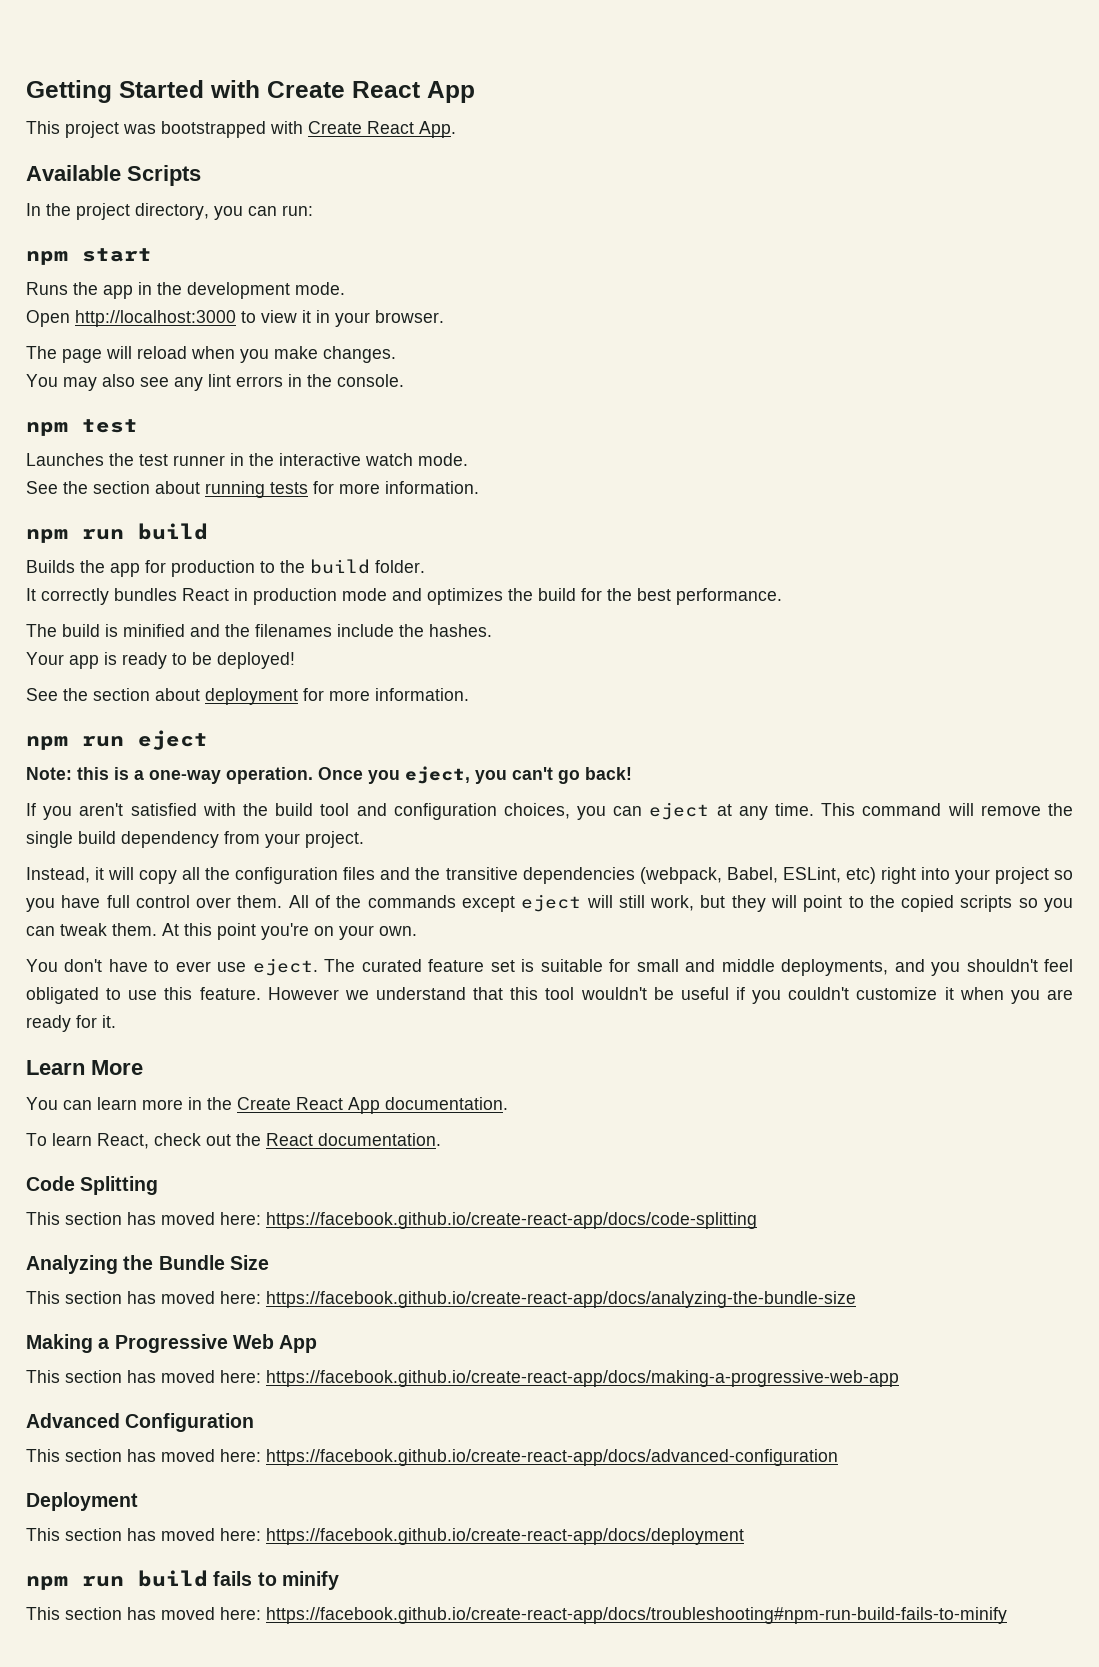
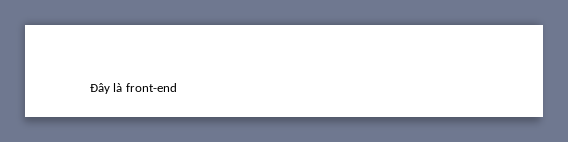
[26,80,475,103] [26,121,456,138] [26,165,201,186] [26,203,313,220] [26,248,152,265] [26,282,345,299] [26,310,444,327] [26,346,396,363] [26,374,404,391] [26,419,138,436] [26,453,468,466] [26,481,479,498] [26,523,208,543] [26,559,425,577] [26,588,782,605] [26,624,492,637] [26,652,295,669] [26,688,469,705] [26,730,208,750] [26,766,632,784] [26,802,1073,820] [26,831,364,848] [26,867,1073,884] [26,894,1073,912] [26,923,417,940] [26,958,1073,976] [26,987,1073,1004] [26,1015,116,1032] [26,1060,143,1075] [26,1097,508,1114] [26,1133,441,1149] [26,1176,159,1195] [26,1212,757,1229] [26,1255,269,1274] [26,1291,856,1308] [26,1334,318,1353] [26,1370,899,1387] [26,1413,255,1432] [26,1449,838,1466] [26,1492,138,1511] [26,1528,744,1545] [26,1570,339,1590] [26,1607,1007,1624] Getting Started with Create React App // This project was bootstrapped with Create React App. // Available Scripts // In the project directory, you can run: // npm start // Runs the app in the development mode. // Open http://localhost:3000 to view it in your browser. // The page will reload when you make changes. // You may also see any lint errors in the console. // npm test // Launches the test runner in the interactive watch mode. // See the section about running tests for more information. // npm run build // Builds the app for production to the build folder. // It correctly bundles React in production mode and optimizes the build for the best performance. // The build is minified and the filenames include the hashes. // Your app is ready to be deployed! // See the section about deployment for more information. // npm run eject // Note: this is a one-way operation. Once you eject, you can't go back! // If you aren't satisfied with the build tool and configuration choices, you can eject at any time. This command will remove the single build dependency from your project. // Instead, it will copy all the configuration files and the transitive dependencies (webpack, Babel, ESLint, etc) right into your project so you have full control over them. All of the commands except eject will still work, but they will point to the copied scripts so you can tweak them. At this point you're on your own. // You don't have to ever use eject. The curated feature set is suitable for small and middle deployments, and you shouldn't feel obligated to use this feature. However we understand that this tool wouldn't be useful if you couldn't customize it when you are ready for it. // Learn More // You can learn more in the Create React App documentation. // To learn React, check out the React documentation. // Code Splitting // This section has moved here: https://facebook.github.io/create-react-app/docs/code-splitting // Analyzing the Bundle Size // This section has moved here: https://facebook.github.io/create-react-app/docs/analyzing-the-bundle-size // Making a Progressive Web App // This section has moved here: https://facebook.github.io/create-react-app/docs/making-a-progressive-web-app // Advanced Configuration // This section has moved here: https://facebook.github.io/create-react-app/docs/advanced-configuration // Deployment // This section has moved here: https://facebook.github.io/create-react-app/docs/deployment // npm run build fails to minify // This section has moved here: https://facebook.github.io/create-react-app/docs/troubleshooting#npm-run-build-fails-to-minify -> [90,83,177,94] Đây là front-end

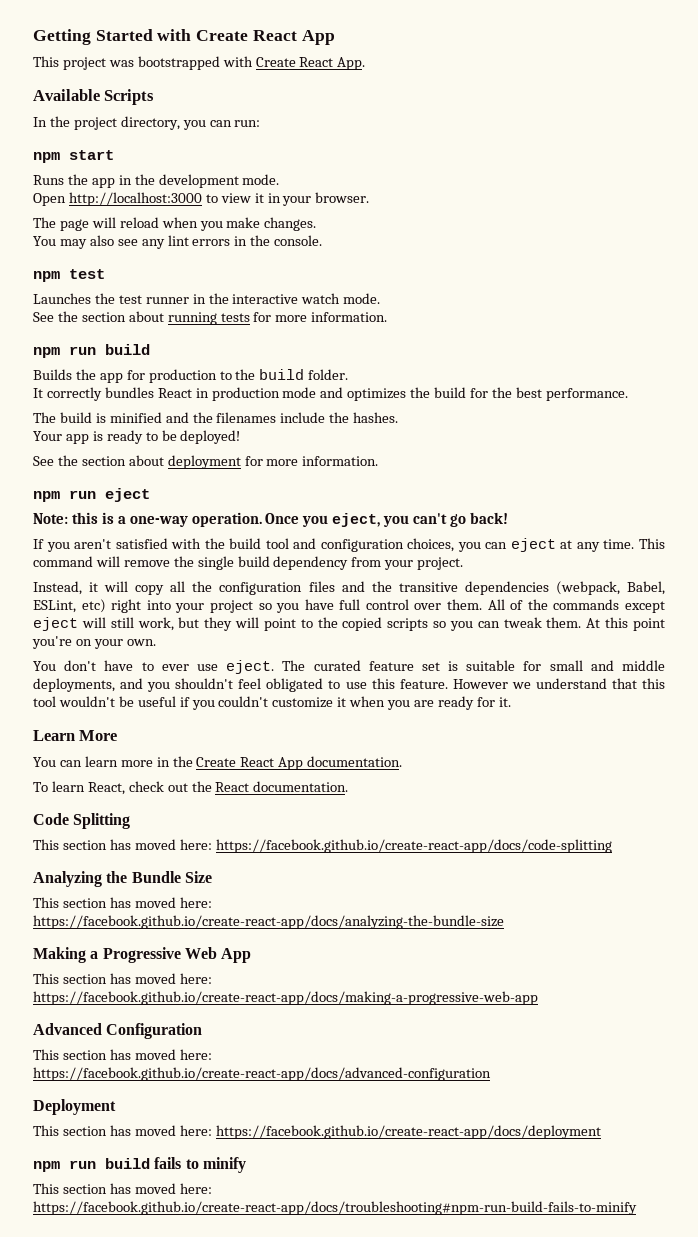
[90,83,177,94] Đây là front-end -> [33,29,335,45] [33,56,366,70] [33,89,155,105] [33,116,261,130] [33,150,114,163] [33,174,280,188] [33,192,370,206] [33,217,317,231] [33,235,323,249] [33,269,105,282] [33,293,381,304] [33,311,388,325] [33,344,150,358] [33,369,349,383] [33,387,628,401] [33,412,399,423] [33,430,241,444] [33,455,379,469] [33,488,150,502] [33,512,508,527] [33,538,665,552] [33,556,464,570] [33,581,666,595] [33,599,665,613] [33,617,666,631] [32,636,156,649] [33,660,665,674] [33,678,665,692] [33,696,511,710] [33,730,118,741] [33,756,403,770] [33,781,349,795] [33,813,131,829] [33,839,612,853] [33,871,212,887] [33,897,212,908] [33,915,504,929] [33,947,252,963] [33,973,212,984] [33,991,538,1005] [33,1023,203,1039] [33,1049,212,1060] [33,1067,491,1081] [33,1099,116,1115] [33,1125,601,1139] [33,1157,246,1173] [33,1183,212,1194] [33,1201,637,1215] Getting Started with Create React App // This project was bootstrapped with Create React App. // Available Scripts // In the project directory, you can run: // npm start // Runs the app in the development mode. // Open http://localhost:3000 to view it in your browser. // The page will reload when you make changes. // You may also see any lint errors in the console. // npm test // Launches the test runner in the interactive watch mode. // See the section about running tests for more information. // npm run build // Builds the app for production to the build folder. // It correctly bundles React in production mode and optimizes the build for the best performance. // The build is minified and the filenames include the hashes. // Your app is ready to be deployed! // See the section about deployment for more information. // npm run eject // Note: this is a one-way operation. Once you eject, you can't go back! // If you aren't satisfied with the build tool and configuration choices, you can eject at any time. This command will remove the single build dependency from your project. // Instead, it will copy all the configuration files and the transitive dependencies (webpack, Babel, ESLint, etc) right into your project so you have full control over them. All of the commands except eject will still work, but they will point to the copied scripts so you can tweak them. At this point you're on your own. // You don't have to ever use eject. The curated feature set is suitable for small and middle deployments, and you shouldn't feel obligated to use this feature. However we understand that this tool wouldn't be useful if you couldn't customize it when you are ready for it. // Learn More // You can learn more in the Create React App documentation. // To learn React, check out the React documentation. // Code Splitting // This section has moved here: https://facebook.github.io/create-react-app/docs/code-splitting // Analyzing the Bundle Size // This section has moved here: https://facebook.github.io/create-react-app/docs/analyzing-the-bundle-size // Making a Progressive Web App // This section has moved here: https://facebook.github.io/create-react-app/docs/making-a-progressive-web-app // Advanced Configuration // This section has moved here: https://facebook.github.io/create-react-app/docs/advanced-configuration // Deployment // This section has moved here: https://facebook.github.io/create-react-app/docs/deployment // npm run build fails to minify // This section has moved here: https://facebook.github.io/create-react-app/docs/troubleshooting#npm-run-build-fails-to-minify

